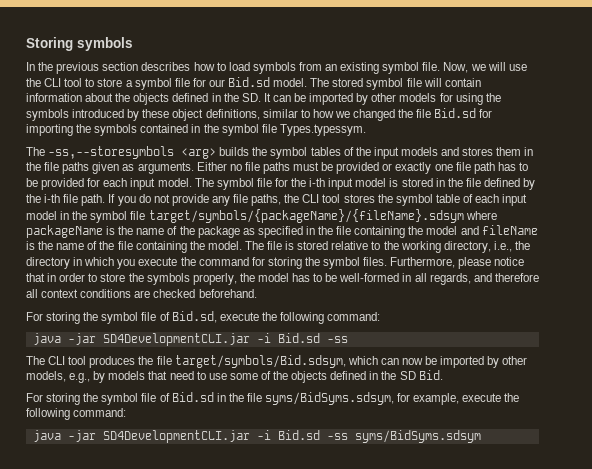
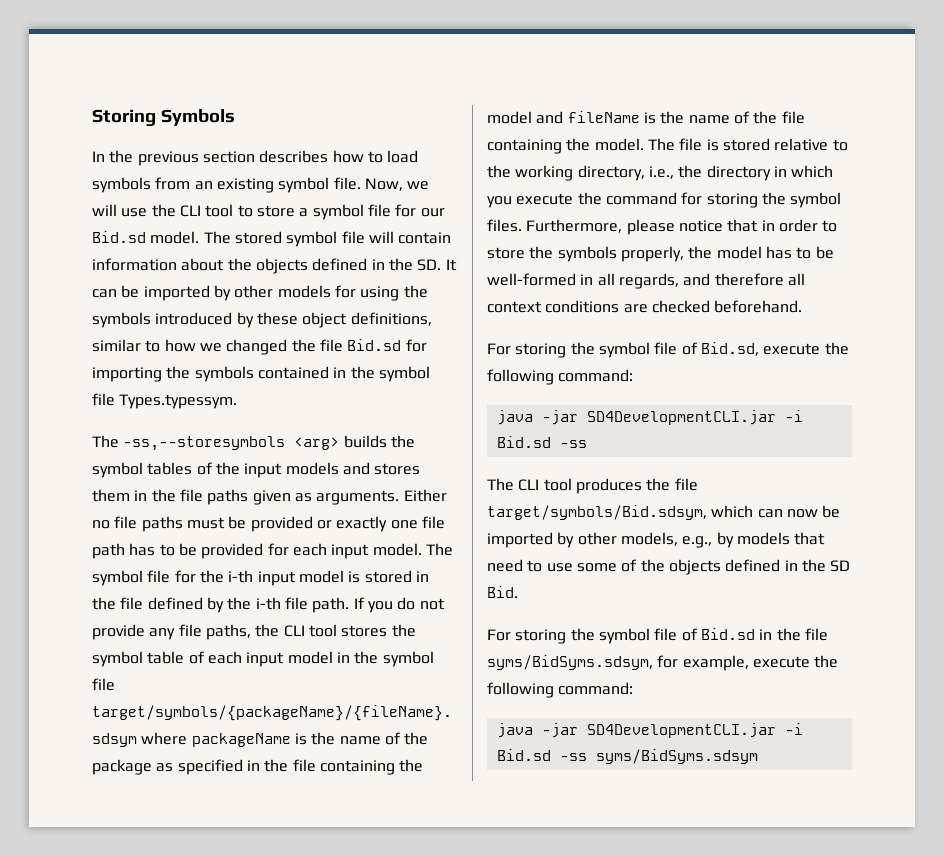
[77,37,133,51] symbols -> [160,109,235,126] Symbols

